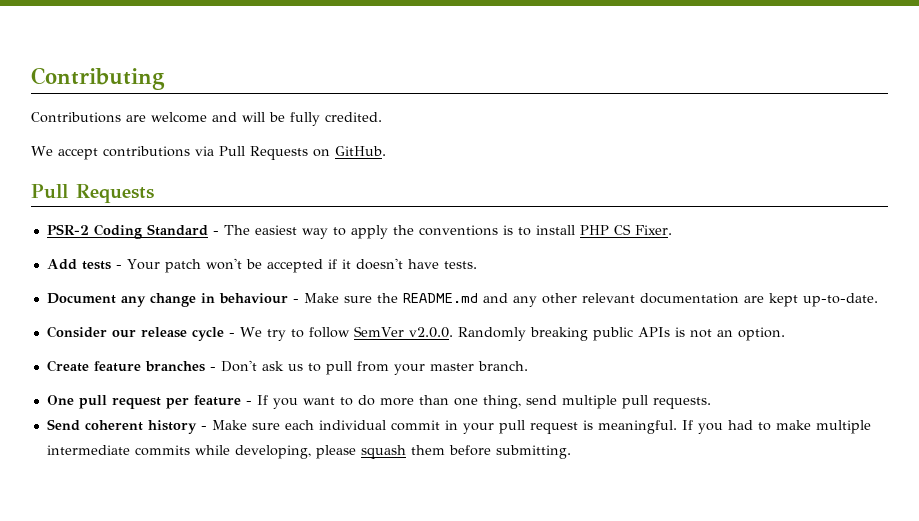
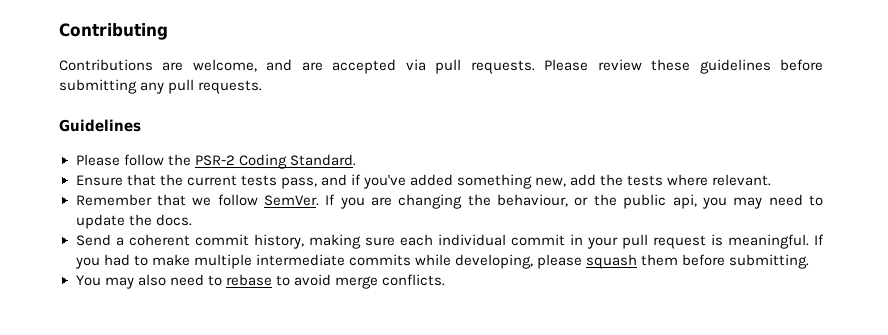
[151,112,382,126] [31,146,386,160] [31,184,154,203] [46,224,672,239] [46,258,477,273] [46,293,878,307] [46,326,785,341] [46,360,528,375] [46,395,711,409] [46,419,247,434] welcome and will be fully credited. // We accept contributions via Pull Requests on GitHub. // Pull Requests // PSR-2 Coding Standard - The easiest way to apply the conventions is to install PHP CS Fixer. // Add tests - Your patch won't be accepted if it doesn't have tests. // Document any change in behaviour - Make sure the README.md and any other relevant documentation are kept up-to-date. // Consider our release cycle - We try to follow SemVer v2.0.0. Randomly breaking public APIs is not an option. // Create feature branches - Don't ask us to pull from your master branch. // One pull request per feature - If you want to do more than one thing, send multiple pull requests. // Send coherent history - Make -> [192,59,823,74] [59,79,263,94] [59,119,141,132] [75,154,356,169] [75,174,772,189] [75,194,823,209] [75,214,192,229] [75,234,361,249] welcome, and are accepted via pull requests. Please review these guidelines before submitting any pull requests. // Guidelines // Please follow the PSR-2 Coding Standard. // Ensure that the current tests pass, and if you've added something new, add the tests where relevant. // Remember that we follow SemVer. If you are changing the behaviour, or the public api, you may need to update the docs. // Send a coherent commit history, making
(571, 452) none -> [75,274,445,289] // You may also need to rebase to avoid merge conflicts.

